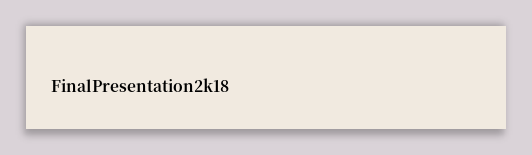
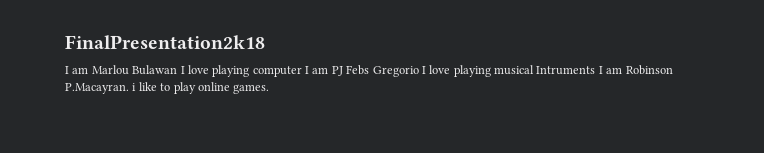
(229, 85) none -> [65,65,673,77] [65,82,270,94] // I am Marlou Bulawan I love playing computer I am PJ Febs Gregorio I love playing musical Intruments I am Robinson P.Macayran. i like to play online games.

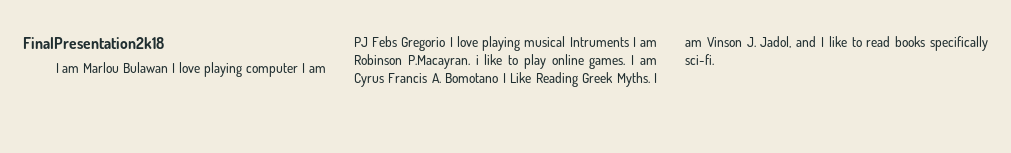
(270, 89) none -> [631,55,657,65] [354,72,657,87] [685,36,988,51] [685,54,714,65] I am Cyrus Francis A. Bomotano I Like Reading Greek Myths. I am Vinson J. Jadol, and I like to read books specifically sci-fi.

